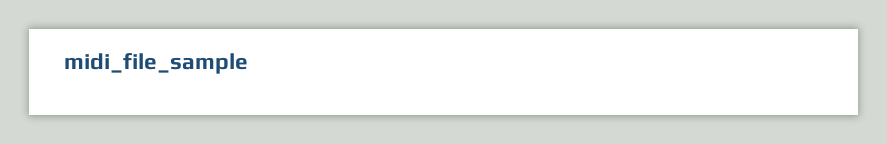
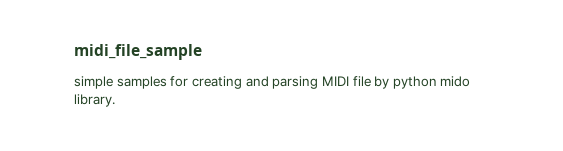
(248, 63) none -> [74,76,471,89] [74,94,115,107] // simple samples for creating and parsing MIDI file by python mido library.

